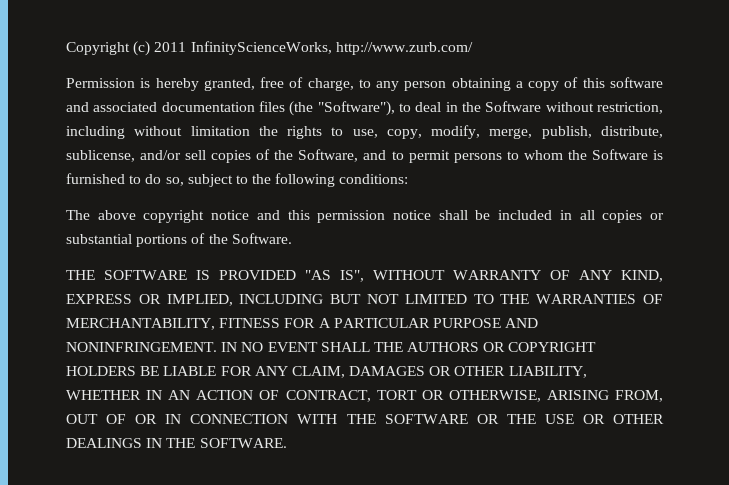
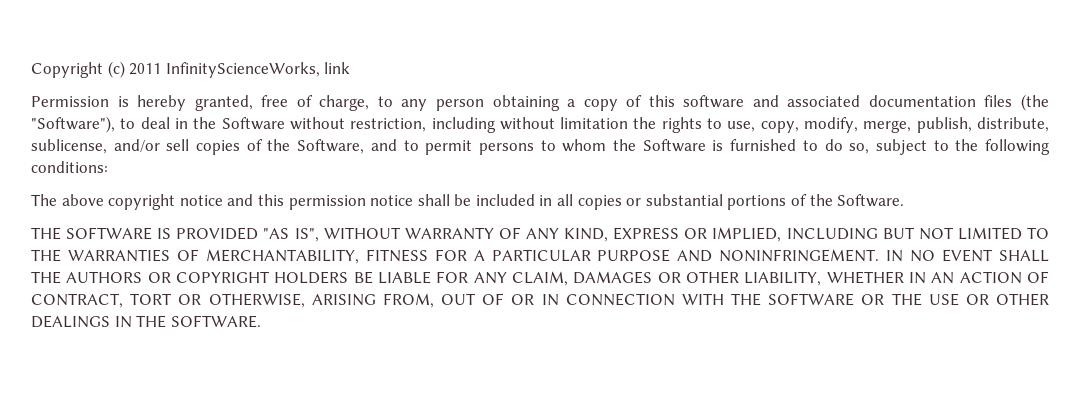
[335,42,473,55] http://www.zurb.com/ -> [324,62,351,74] link

